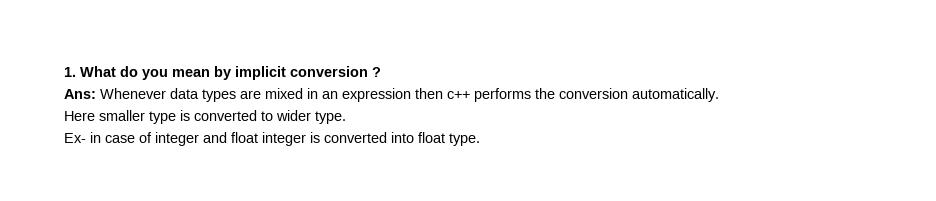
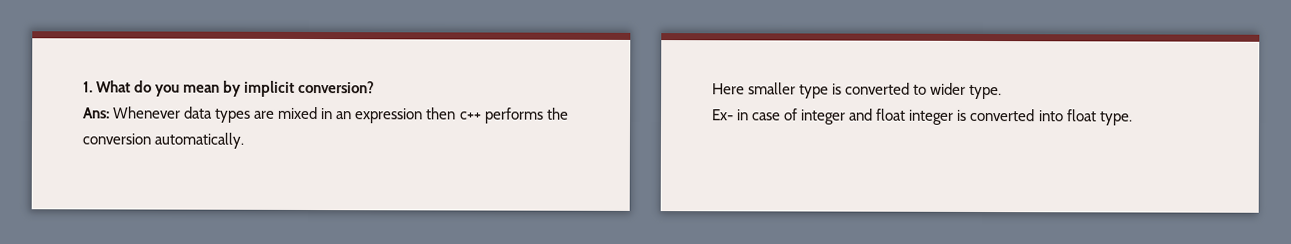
[290,66,381,77] conversion ? -> [298,80,376,94] conversion?

